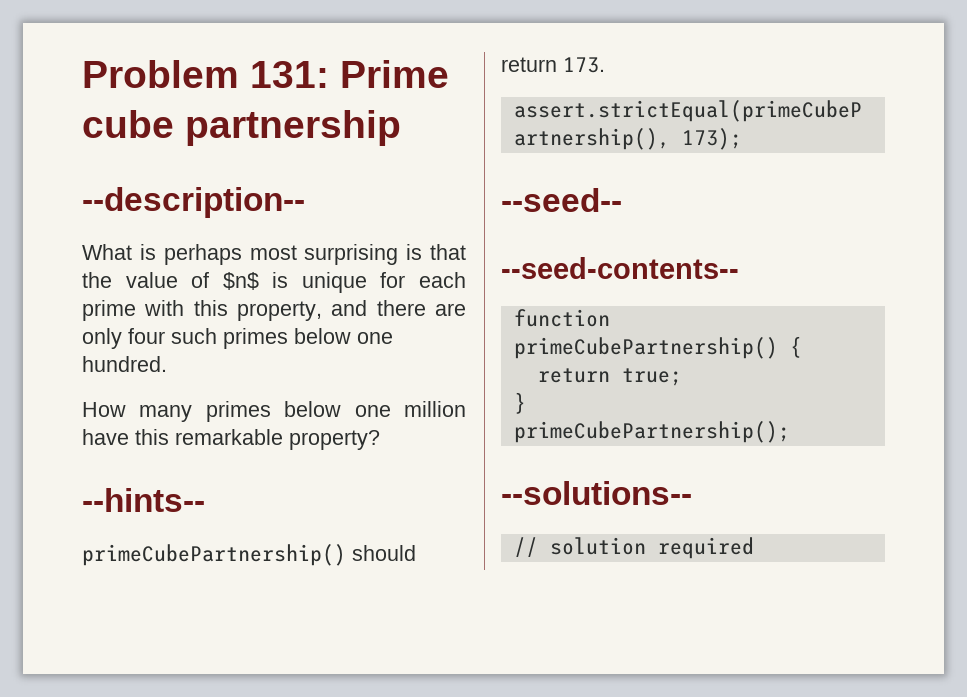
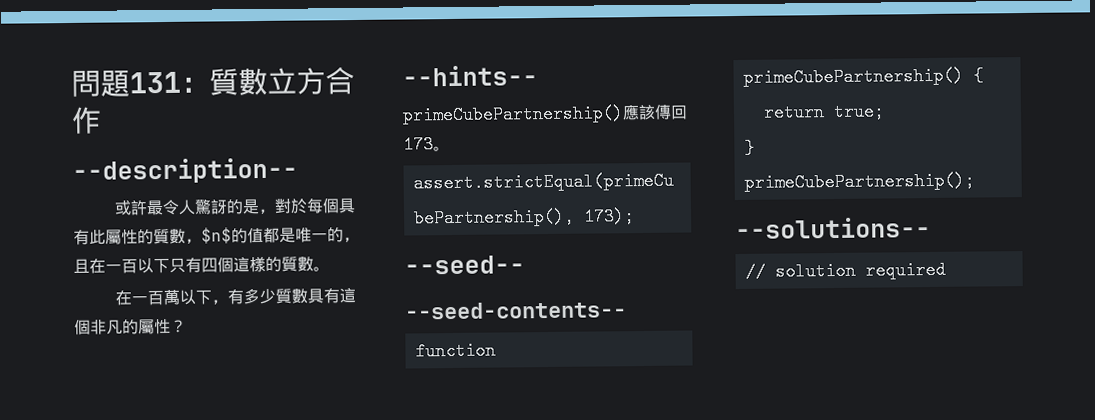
[82,60,449,88] [82,110,401,146] [82,187,305,218] [82,244,466,265] [82,272,466,293] [82,300,466,321] [82,328,393,349] [82,356,167,372] [82,401,466,422] [82,429,380,450] Problem 131: Prime cube partnership // --description-- // What is perhaps most surprising is that the value of $n$ is unique for each prime with this property, and there are only four such primes below one hundred. // How many primes below one million have this remarkable property? -> [71,67,355,97] [71,106,102,134] [72,157,298,184] [113,198,356,216] [73,227,360,245] [73,256,330,274] [114,287,356,306] [74,318,187,335] 問題131：質數立方合作 // --description-- // 或許最令人驚訝的是，對於每個具有此屬性的質數，$n$的值都是唯一的，且在一百以下只有四個這樣的質數。 // 在一百萬以下，有多少質數具有這個非凡的屬性？
[352,545,416,561] [501,57,605,73] should return 173. -> [622,104,688,121] [403,135,450,154] 應該傳回173。

